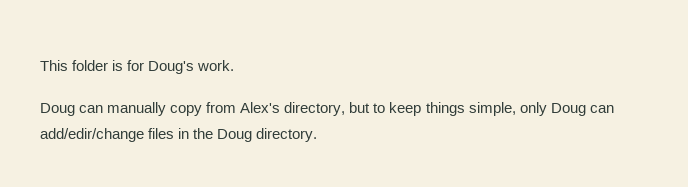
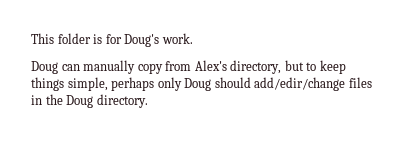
(516, 109) none -> [111,77,155,91] perhaps
[589,105,614,113] can -> [214,77,251,88] should

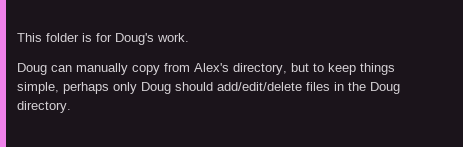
[254,77,346,91] add/edir/change -> [217,82,302,91] add/edit/delete

